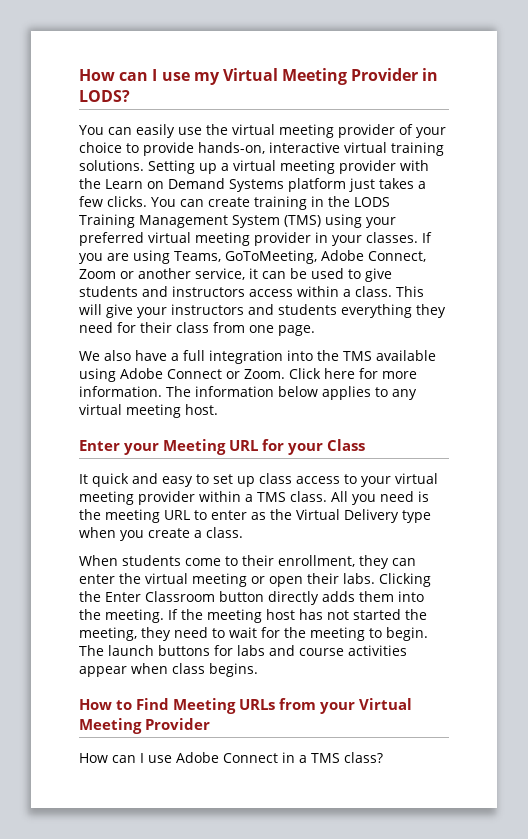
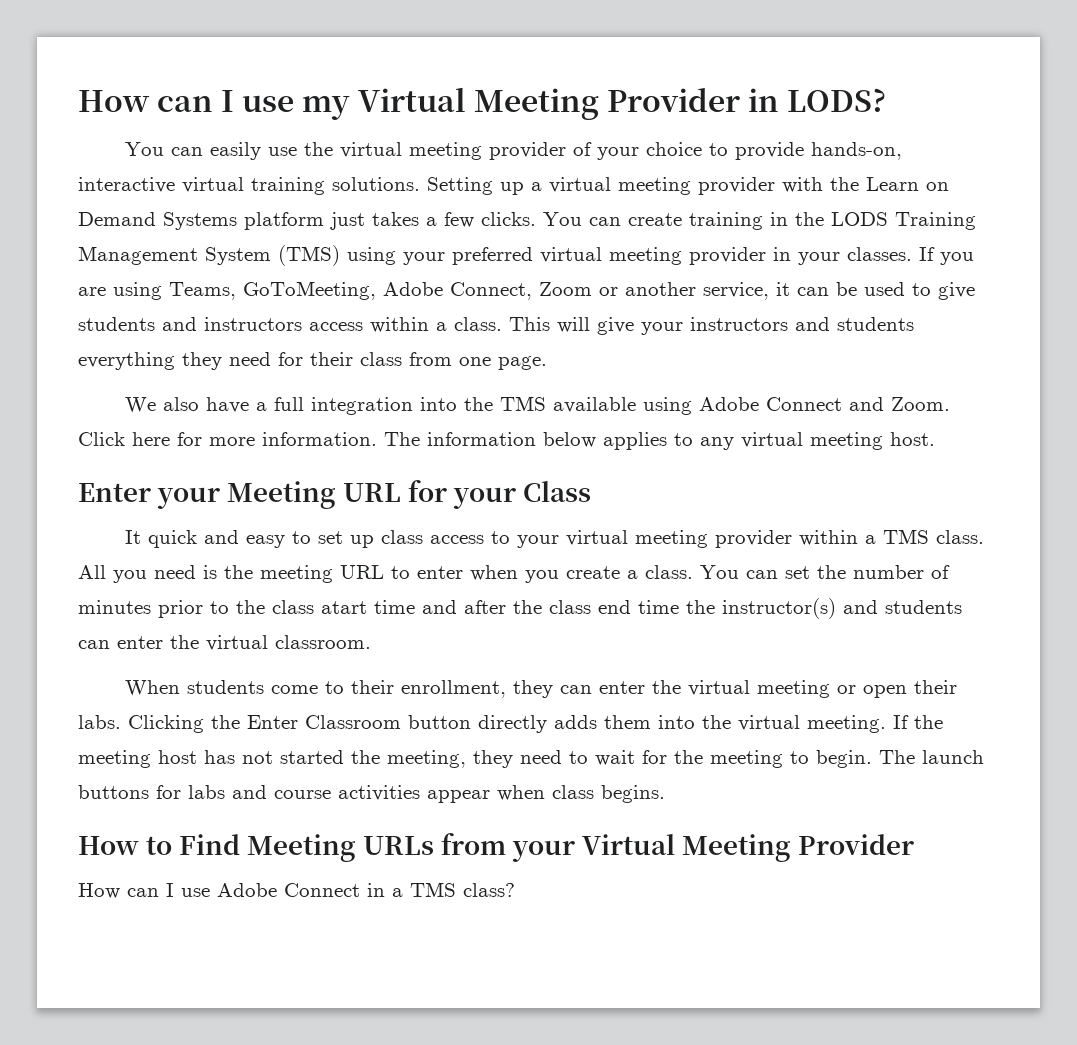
[226,371,240,379] or -> [848,397,884,411] and
[251,509,431,523] as the Virtual Delivery type -> (463, 572) none
(243, 532) none -> [700,565,950,579] [78,598,962,619] [78,635,371,651] You can set the number of minutes prior to the class atart time and after the class end time the instructor(s) and students can enter the virtual classroom.
(101, 614) none -> [738,715,800,731] virtual

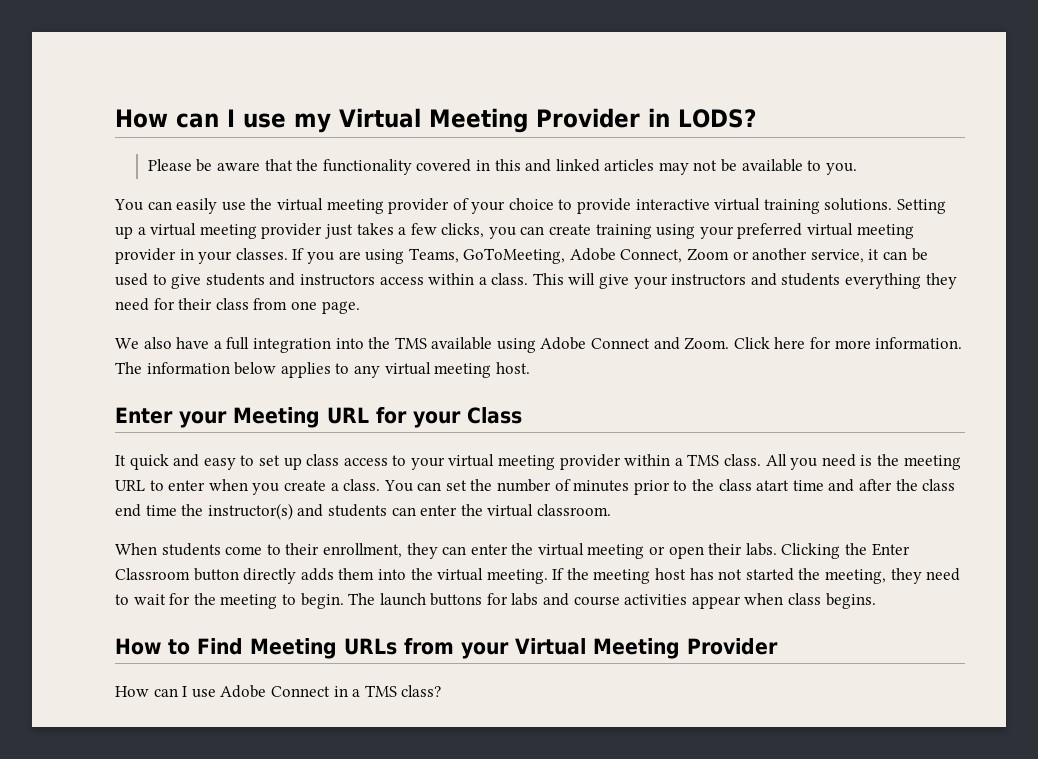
(886, 100) none -> [147,159,857,175] // Please be aware that the functionality covered in this and linked articles may not be available to you.
[810,142,902,160] hands-on, -> (632, 206) none
[782,177,949,193] [78,212,324,230] with the Learn on Demand Systems platform -> (323, 231) none
[481,212,582,226] clicks. You -> [441,223,516,239] clicks, you
[770,212,976,230] [78,245,340,266] in the LODS Training Management System (TMS) -> (652, 231) none

